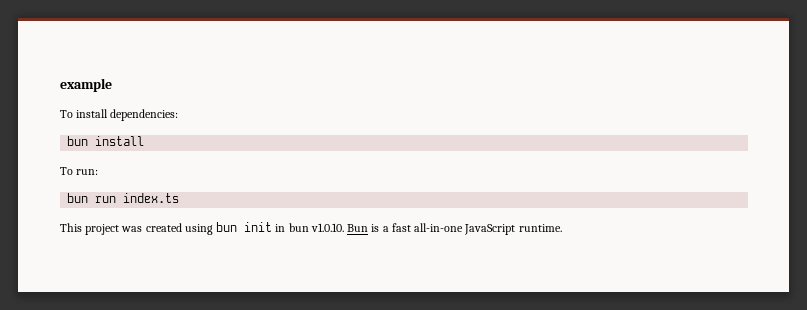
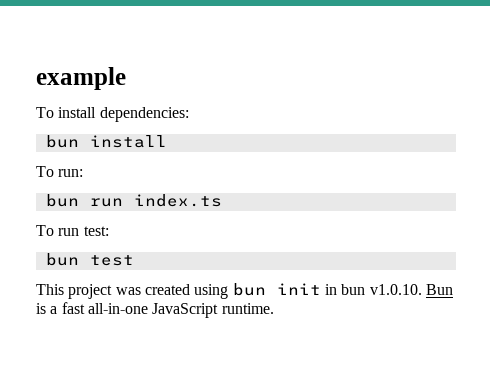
(180, 198) none -> [36,225,109,236] [45,253,134,266] // To run test: // bun test

